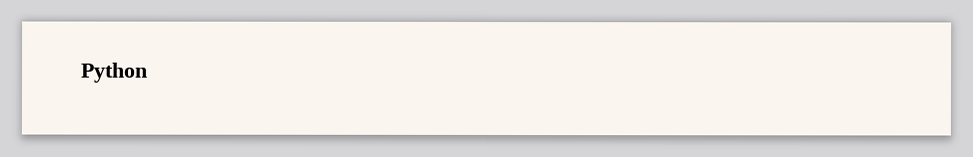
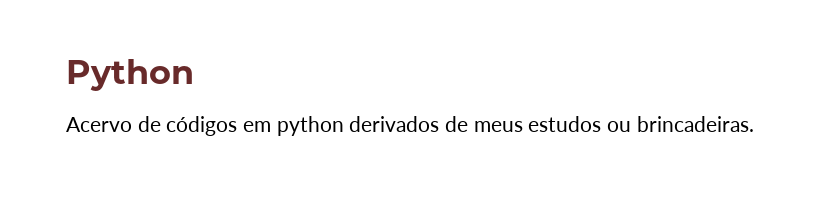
(148, 72) none -> [66,116,754,136] // Acervo de códigos em python derivados de meus estudos ou brincadeiras.

